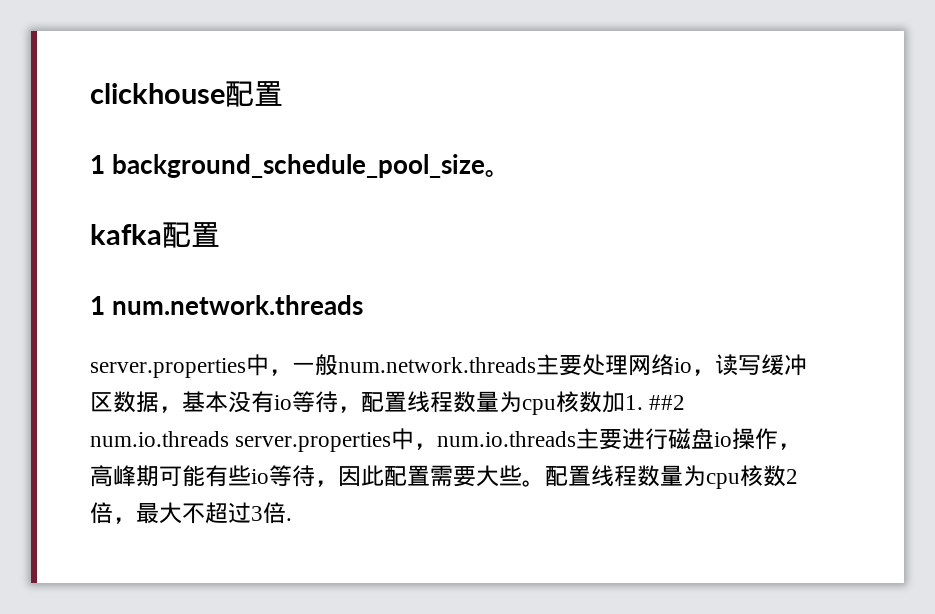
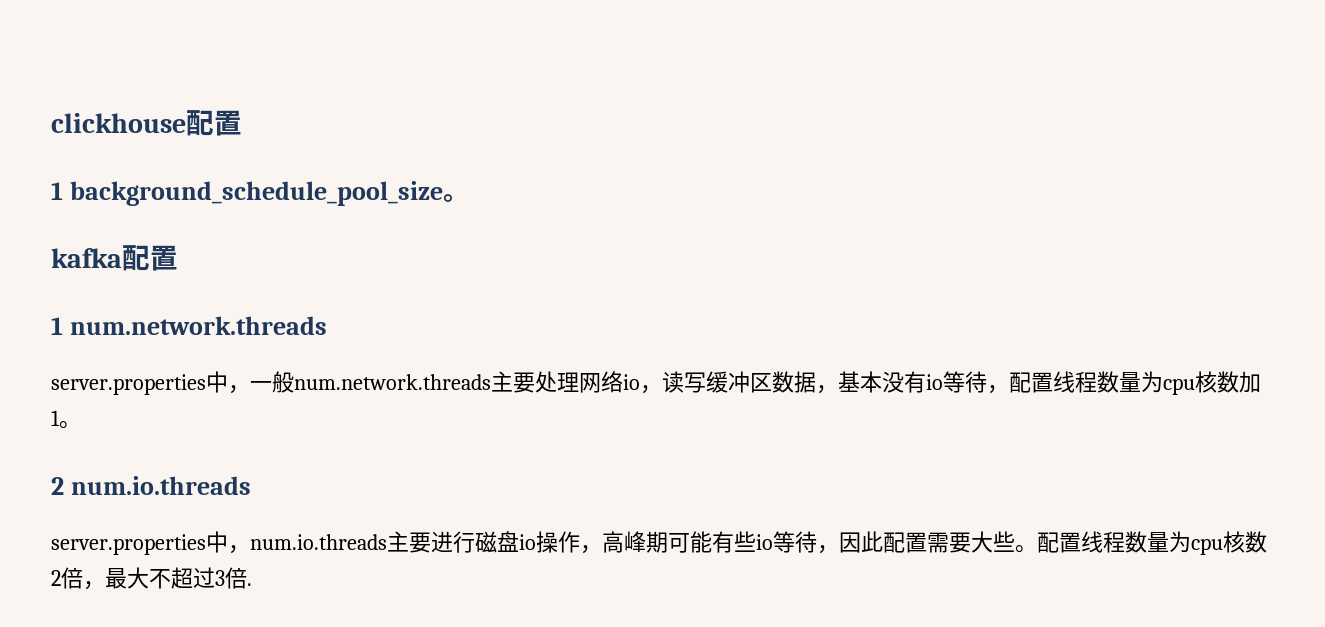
[625,395,686,410] [90,431,229,447] 1. ##2 num.io.threads -> [51,410,81,429] [51,476,251,495] 1。 // 2 num.io.threads //

